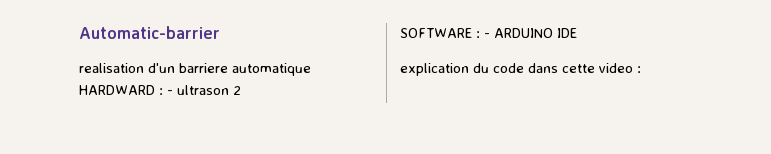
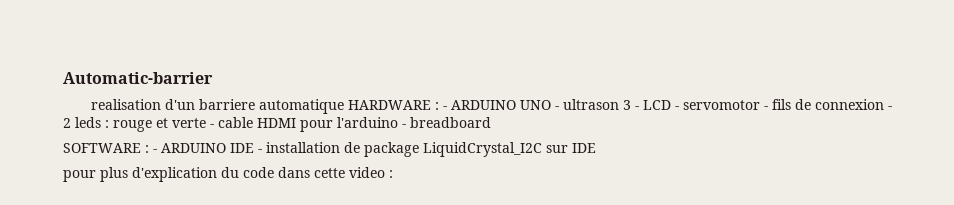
[79,85,241,95] HARDWARD : - ultrason 2 -> [348,99,893,110] [63,117,491,132] HARDWARE : - ARDUINO UNO - ultrason 3 - LCD - servomotor - fils de connexion - 2 leds : rouge et verte - cable HDMI pour l'arduino - breadboard
[400,63,469,76] // explication -> [258,142,596,157] [63,167,217,182] - installation de package LiquidCrystal_I2C sur IDE // pour plus d'explication

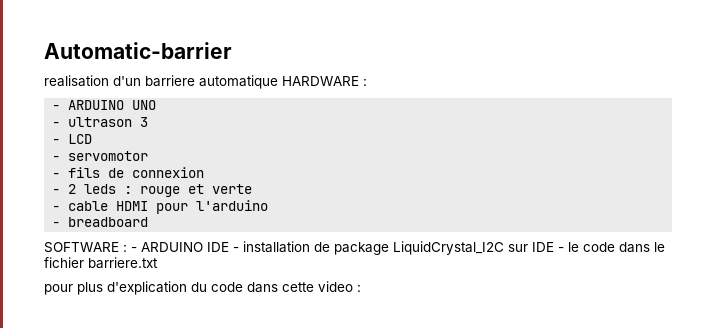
(440, 106) none -> (367, 82) //
(552, 105) none -> (157, 105) //
(632, 105) none -> (149, 122) //
(672, 105) none -> (93, 139) //
(761, 105) none -> (149, 156) //
(885, 104) none -> (205, 172) //
(206, 123) none -> (253, 189) //
(398, 122) none -> (269, 205) //
(596, 148) none -> [558,242,665,253] [44,257,158,269] - le code dans le fichier barriere.txt

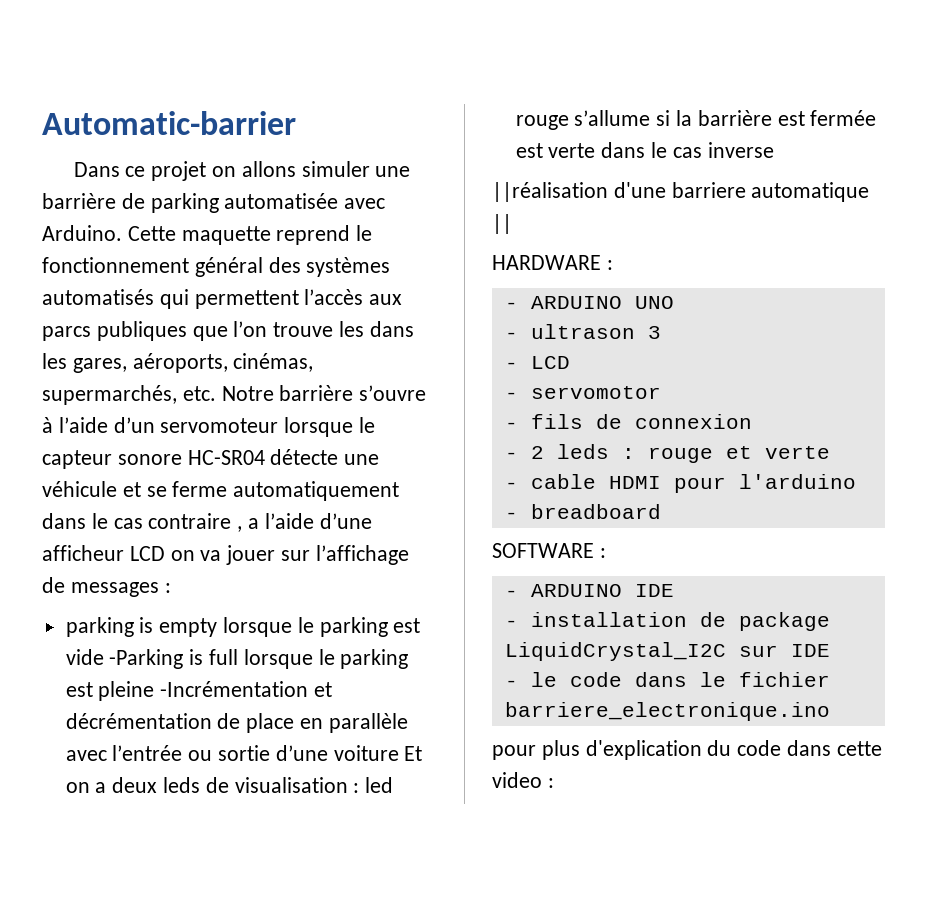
[44,75,141,87] realisation d'un -> [73,161,411,181] [42,193,386,213] [42,225,373,245] [42,257,391,277] [42,289,403,309] [42,321,414,341] [42,353,314,373] [42,385,427,405] [42,417,376,437] [42,449,380,469] [42,481,400,501] [42,513,372,532] [42,545,409,565] [42,577,171,597] [65,617,421,637] [65,649,409,669] [65,681,333,701] [65,713,408,733] [65,745,423,761] [65,777,394,793] [515,110,877,130] [515,142,774,158] [492,182,666,202] Dans ce projet on allons simuler une barrière de parking automatisée avec Arduino. Cette maquette reprend le fonctionnement général des systèmes automatisés qui permettent l’accès aux parcs publiques que l’on trouve les dans les gares, aéroports, cinémas, supermarchés, etc. Notre barrière s’ouvre à l’aide d’un servomoteur lorsque le capteur sonore HC-SR04 détecte une véhicule et se ferme automatiquement dans le cas contraire , a l’aide d’une afficheur LCD on va jouer sur l’affichage de messages : // parking is empty lorsque le parking est vide -Parking is full lorsque le parking est pleine -Incrémentation et décrémentation de place en parallèle avec l’entrée ou sortie d’une voiture Et on a deux leds de visualisation : led rouge s’allume si la barrière est fermée est verte dans le cas inverse // ||réalisation d'une
(278, 82) none -> [492,214,512,234] || //
(127, 248) none -> (606, 553) //
(229, 247) none -> (674, 590) //
(554, 247) none -> (830, 650) //
[88,257,158,269] barriere.txt -> [504,702,830,721] barriere_electronique.ino

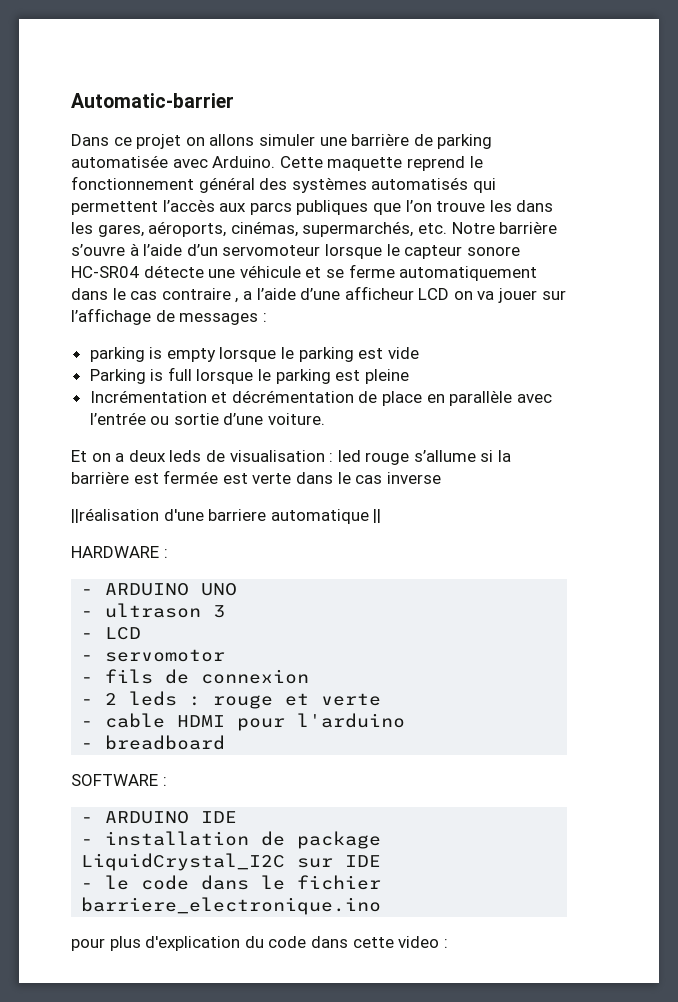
[109,649,184,669] -Parking -> [89,369,146,384] // Parking
[160,681,309,697] -Incrémentation -> [89,390,207,403] // Incrémentation
[333,745,399,761] voiture -> [268,413,326,425] voiture. //

